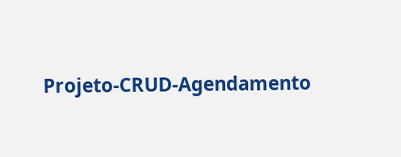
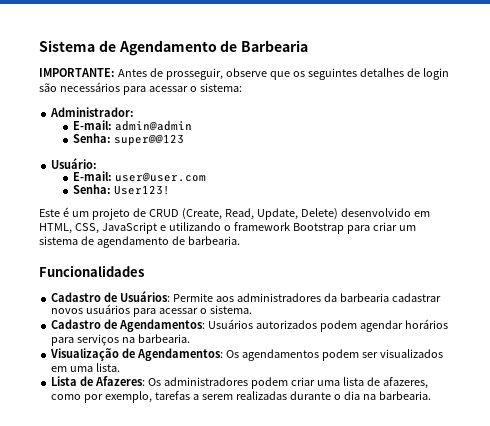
[42,74,312,98] Projeto-CRUD-Agendamento -> [39,40,309,56] [39,68,449,80] [39,82,242,95] [50,107,135,117] [72,120,192,131] [72,133,184,146] [51,158,98,169] [72,171,206,182] [72,184,170,195] [39,207,430,220] [39,222,416,234] [39,236,240,248] [39,265,144,277] [51,291,441,302] [51,304,252,317] [51,319,448,332] [51,334,191,346] [50,348,443,361] [51,363,121,372] [51,376,428,389] [51,391,431,403] Sistema de Agendamento de Barbearia // IMPORTANTE: Antes de prosseguir, observe que os seguintes detalhes de login são necessários para acessar o sistema: // Administrador: // E-mail: admin@admin // Senha: super@@123 // Usuário: // E-mail: user@user.com // Senha: User123! // Este é um projeto de CRUD (Create, Read, Update, Delete) desenvolvido em HTML, CSS, JavaScript e utilizando o framework Bootstrap para criar um sistema de agendamento de barbearia. // Funcionalidades // Cadastro de Usuários: Permite aos administradores da barbearia cadastrar novos usuários para acessar o sistema. // Cadastro de Agendamentos: Usuários autorizados podem agendar horários para serviços na barbearia. // Visualização de Agendamentos: Os agendamentos podem ser visualizados em uma lista. // Lista de Afazeres: Os administradores podem criar uma lista de afazeres, como por exemplo, tarefas a serem realizadas durante o dia na barbearia.

